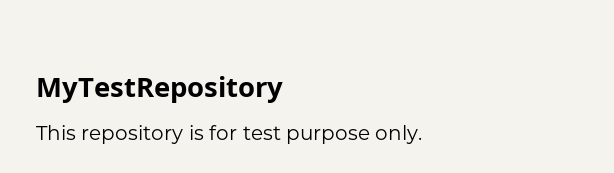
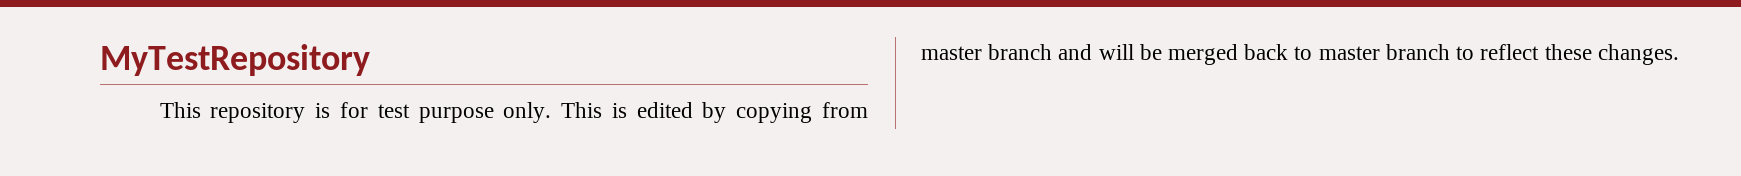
(423, 134) none -> [561,102,869,123] [921,44,1679,65] This is edited by copying from master branch and will be merged back to master branch to reflect these changes.

